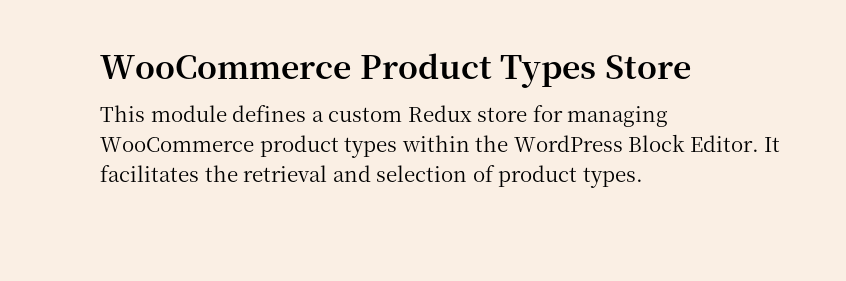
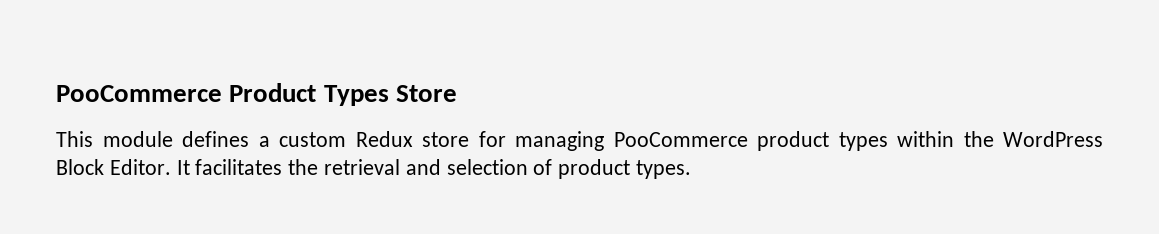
[100,55,351,79] WooCommerce -> [56,85,222,102] PooCommerce
[100,137,254,152] WooCommerce -> [613,132,748,147] PooCommerce

